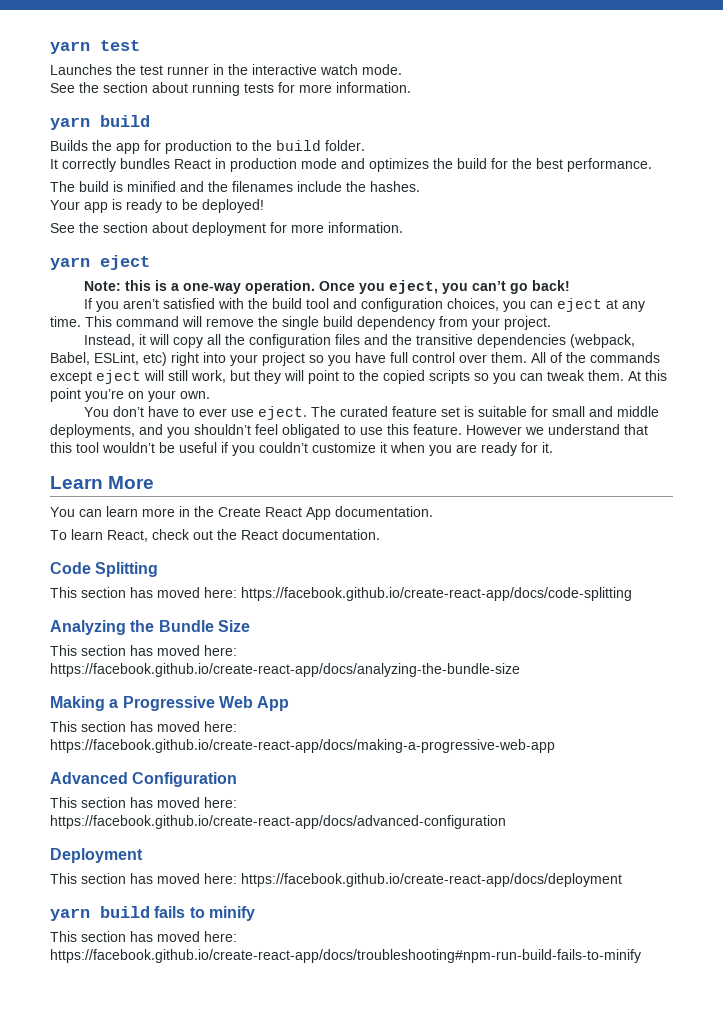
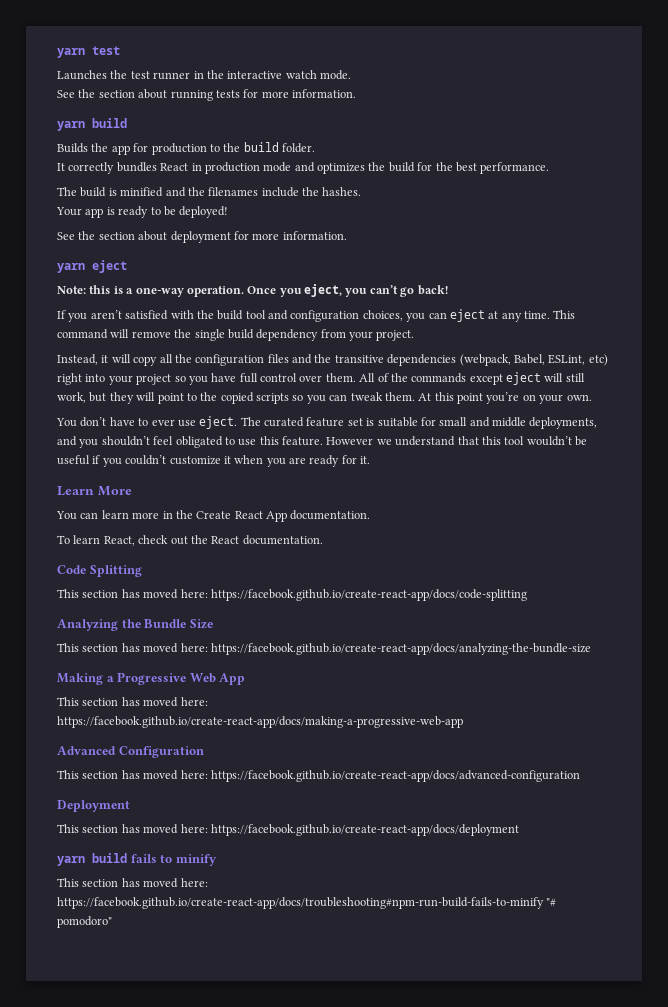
(641, 956) none -> [546,898,557,906] [57,916,112,928] "# pomodoro"

